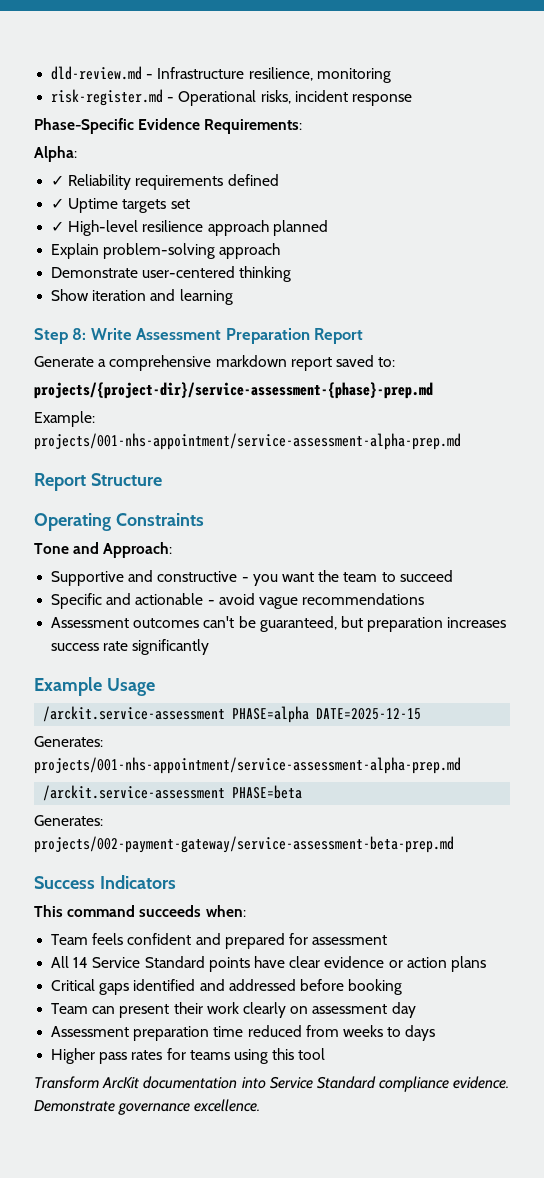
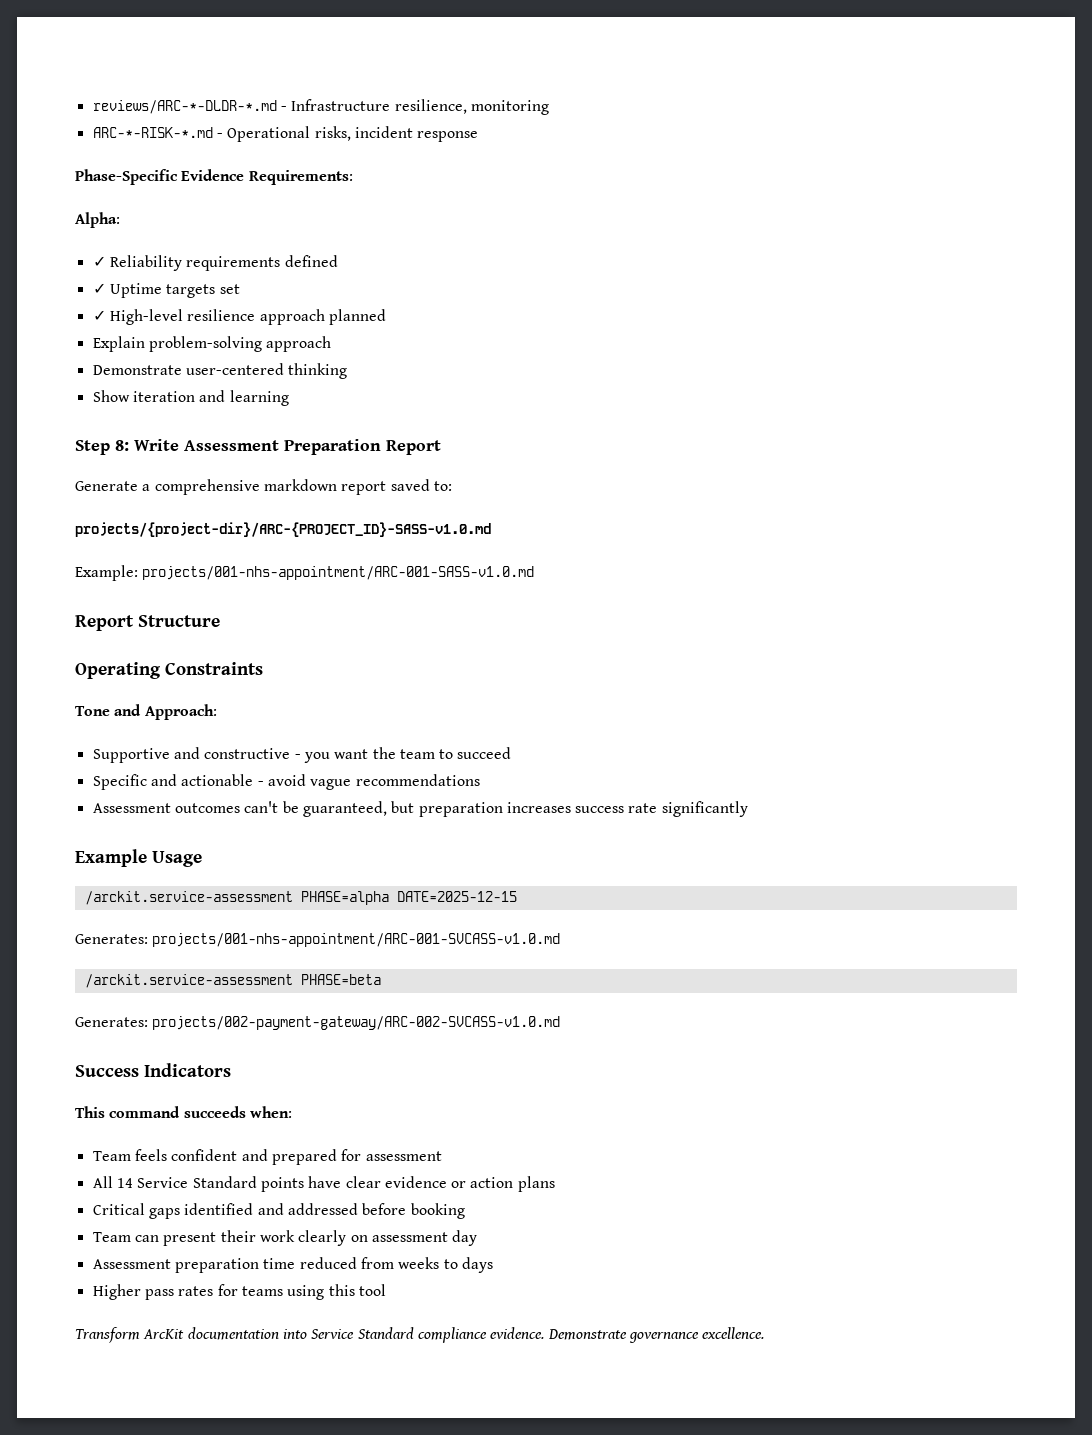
[51,66,143,80] dld-review.md -> [92,100,277,114] reviews/ARC-*-DLDR-*.md
[51,89,164,106] risk-register.md -> [92,127,213,138] ARC-*-RISK-*.md
[34,382,433,399] projects/{project-dir}/service-assessment-{phase}-prep.md -> [75,522,491,537] projects/{project-dir}/ARC-{PROJECT_ID}-SASS-v1.0.md
[34,433,461,450] projects/001-nhs-appointment/service-assessment-alpha-prep.md -> [142,566,535,580] projects/001-nhs-appointment/ARC-001-SASS-v1.0.md
[34,757,461,774] projects/001-nhs-appointment/service-assessment-alpha-prep.md -> [152,933,561,947] projects/001-nhs-appointment/ARC-001-SVCASS-v1.0.md
[34,836,454,853] projects/002-payment-gateway/service-assessment-beta-prep.md -> [152,1016,561,1030] projects/002-payment-gateway/ARC-002-SVCASS-v1.0.md

